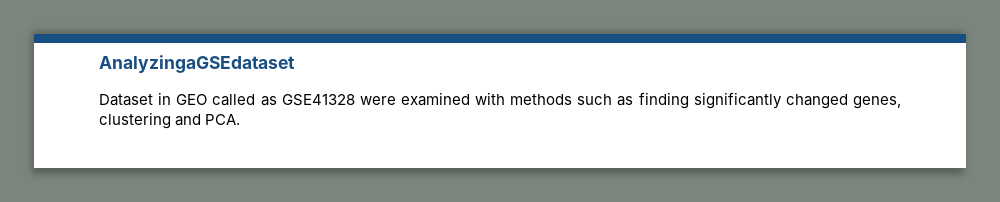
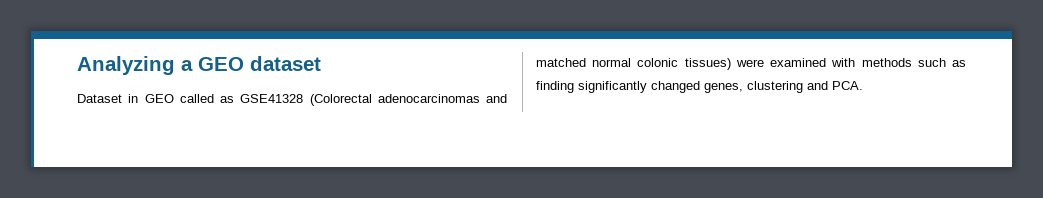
[99,55,295,73] AnalyzingaGSEdataset -> [77,56,321,75] Analyzing a GEO dataset
(355, 100) none -> [309,94,507,106] [536,58,731,70] (Colorectal adenocarcinomas and matched normal colonic tissues)

